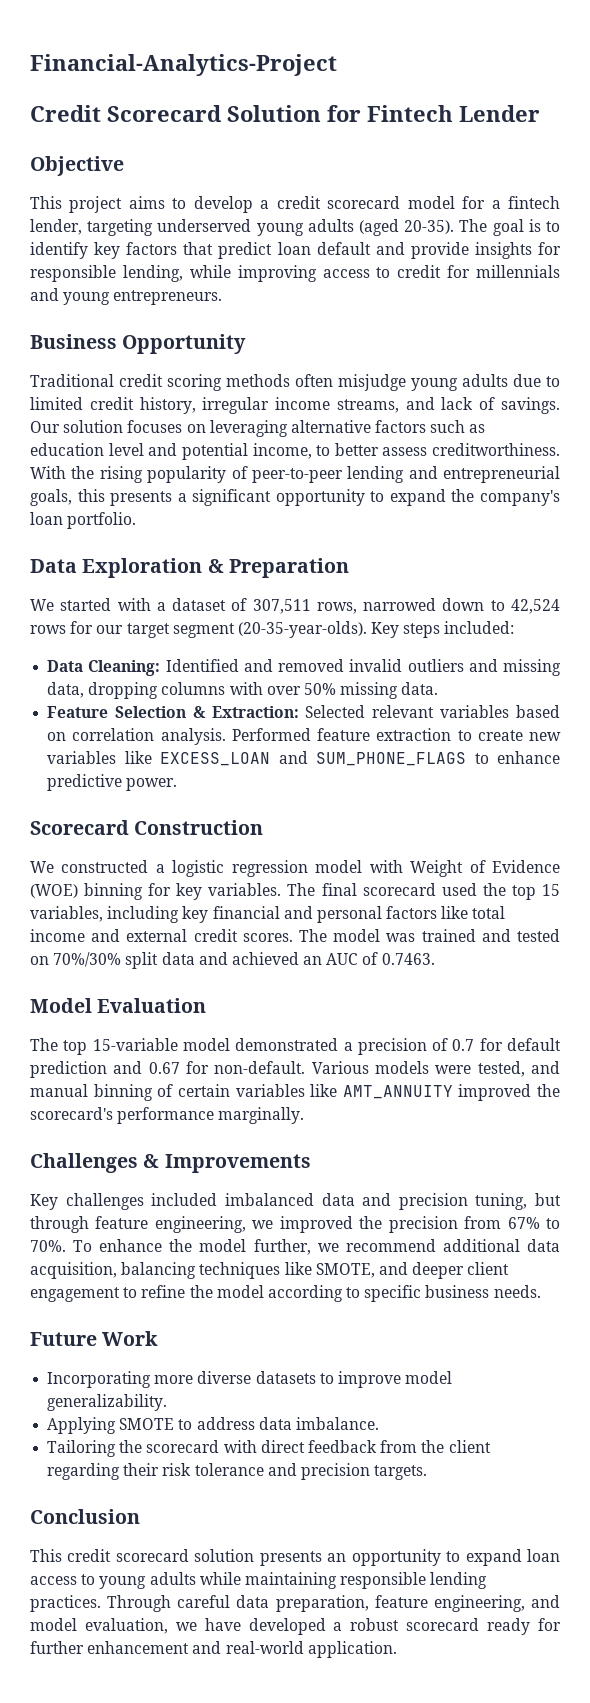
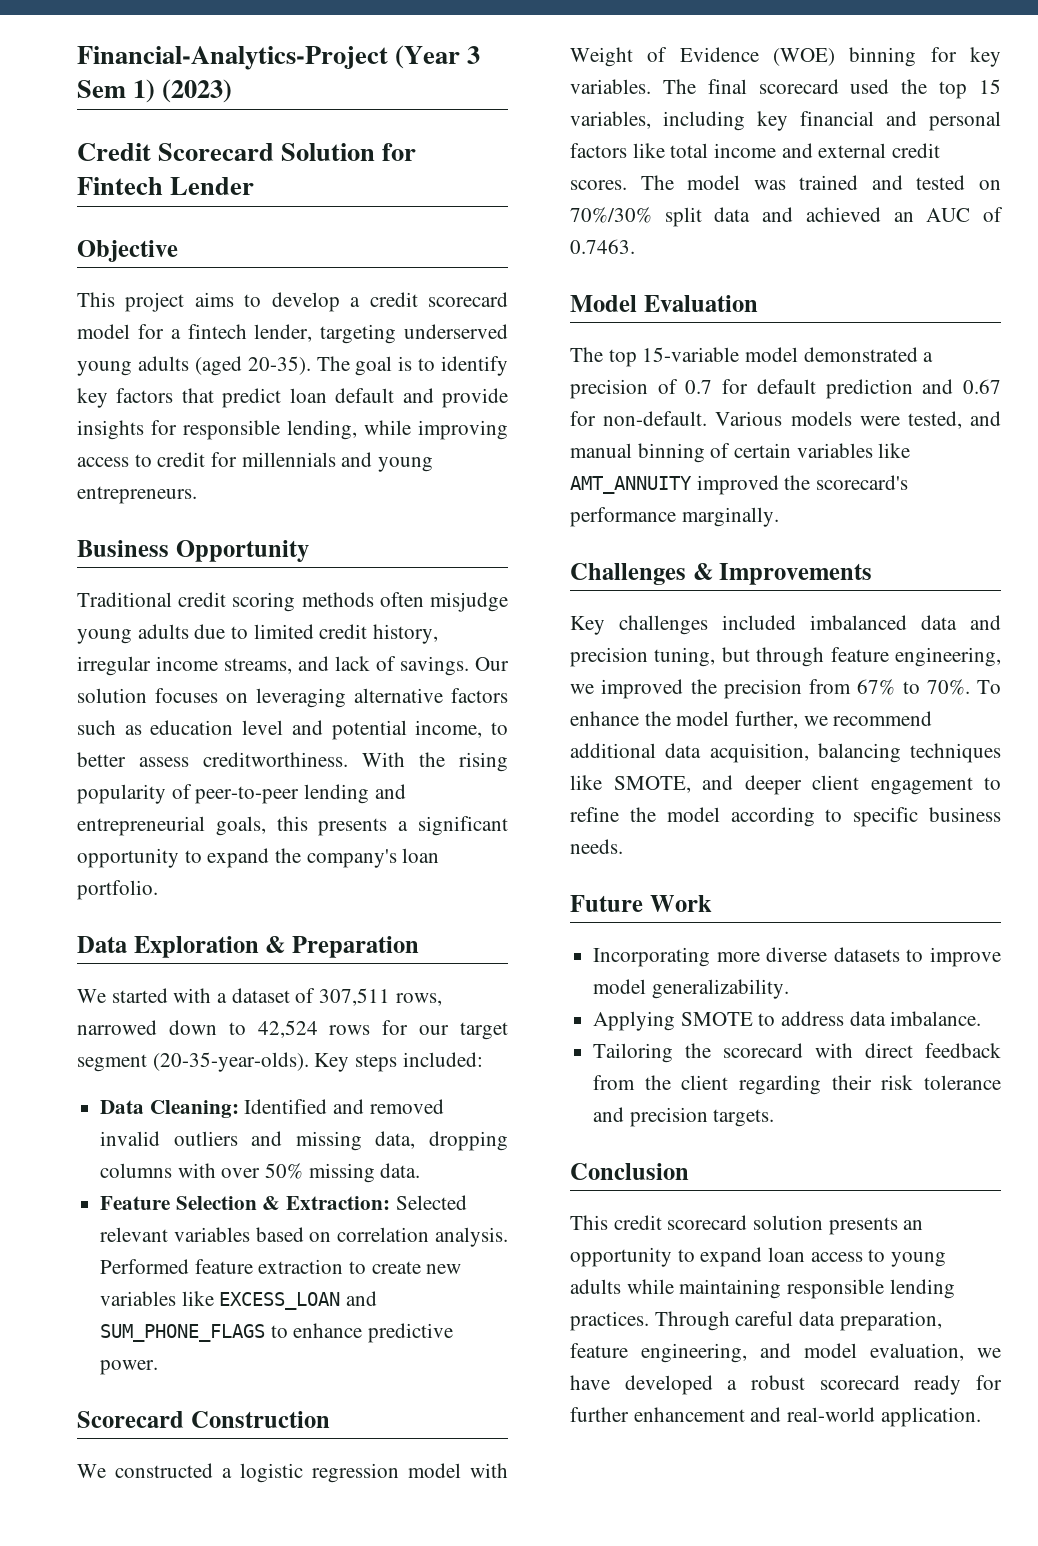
(337, 65) none -> [395,45,481,69] [77,79,233,103] (Year 3 Sem 1) (2023)

